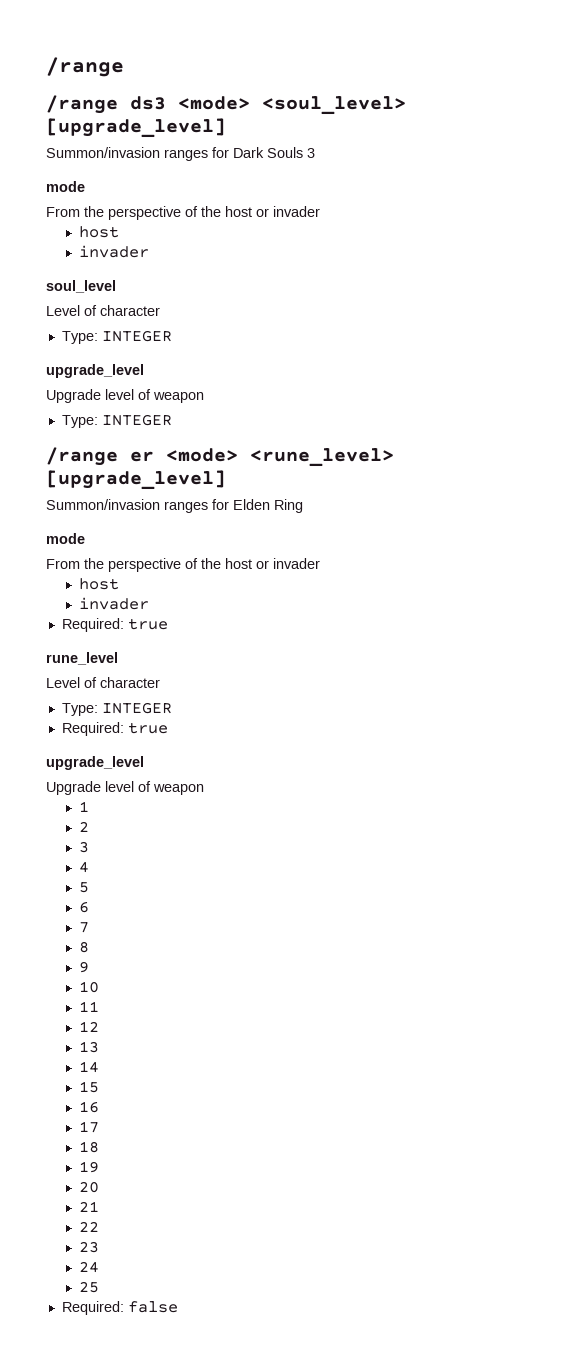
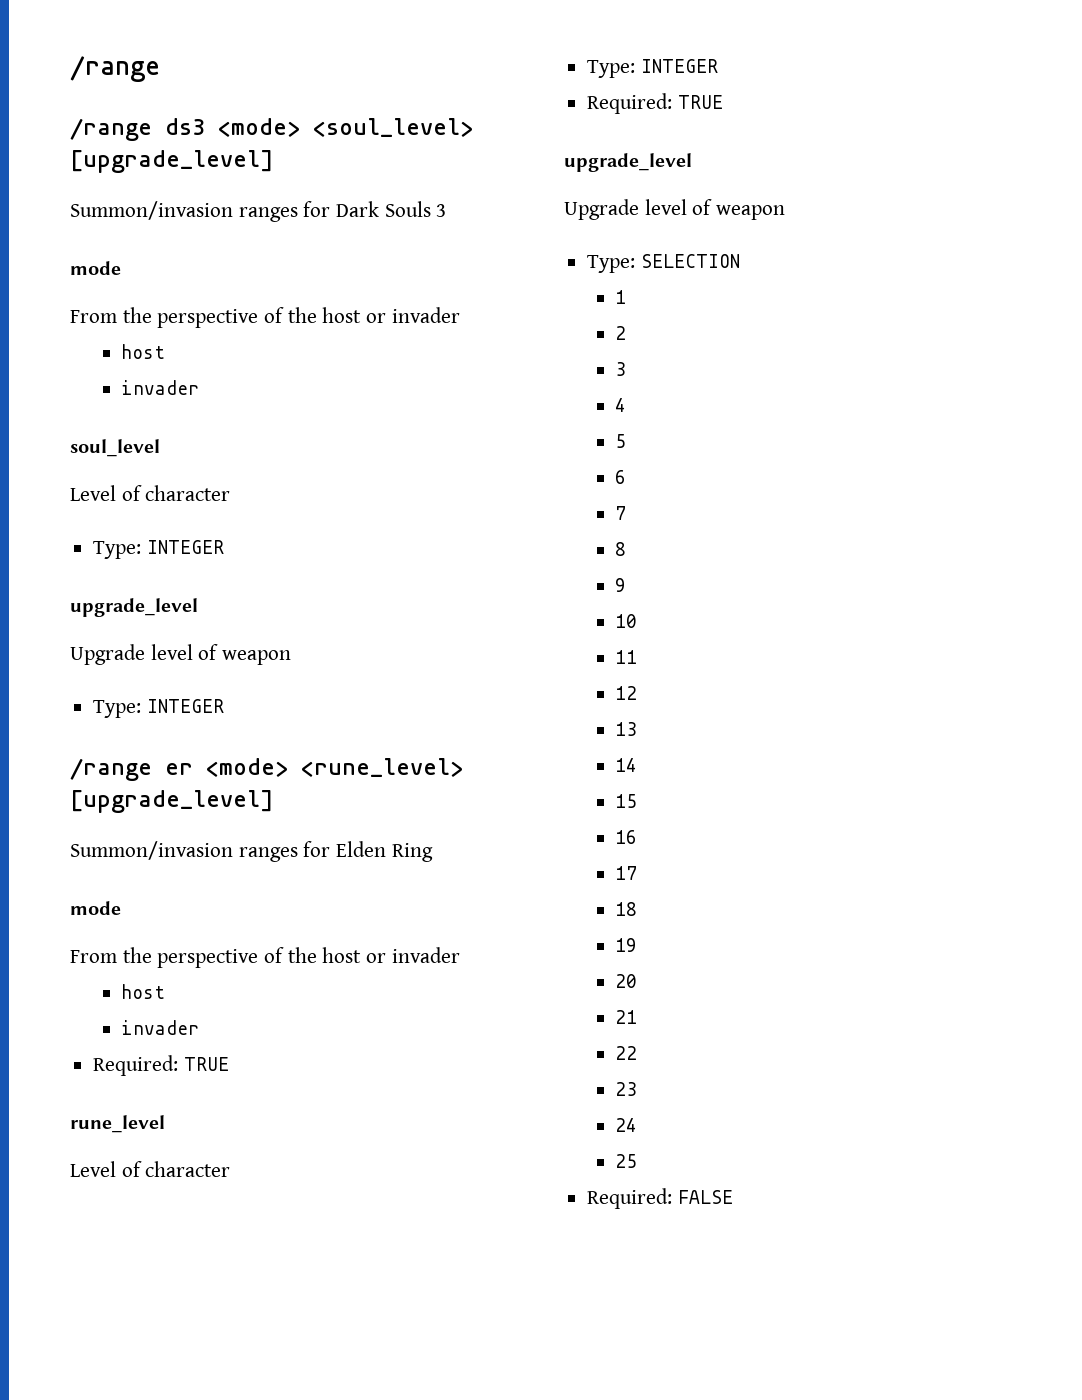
[127,618,168,630] true -> [183,1057,229,1071] TRUE
[127,722,168,734] [46,756,144,770] [46,781,204,795] true // upgrade_level // Upgrade level of weapon -> [677,95,723,109] [564,153,692,172] [564,199,786,220] [587,254,740,273] TRUE // upgrade_level // Upgrade level of weapon // Type: SELECTION
[127,1301,178,1313] false -> [677,1190,733,1204] FALSE

